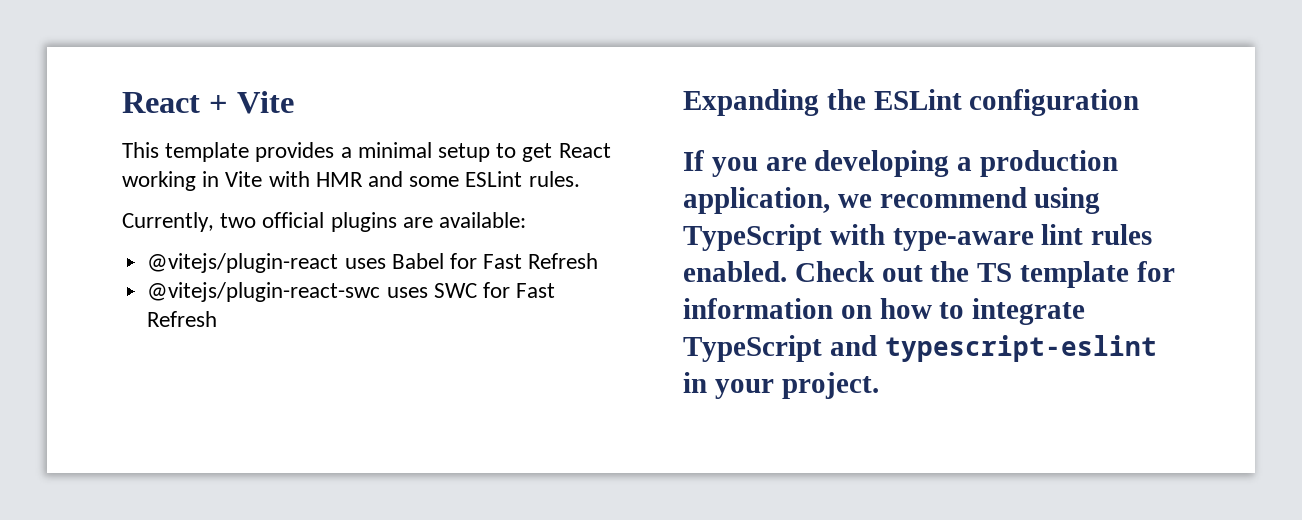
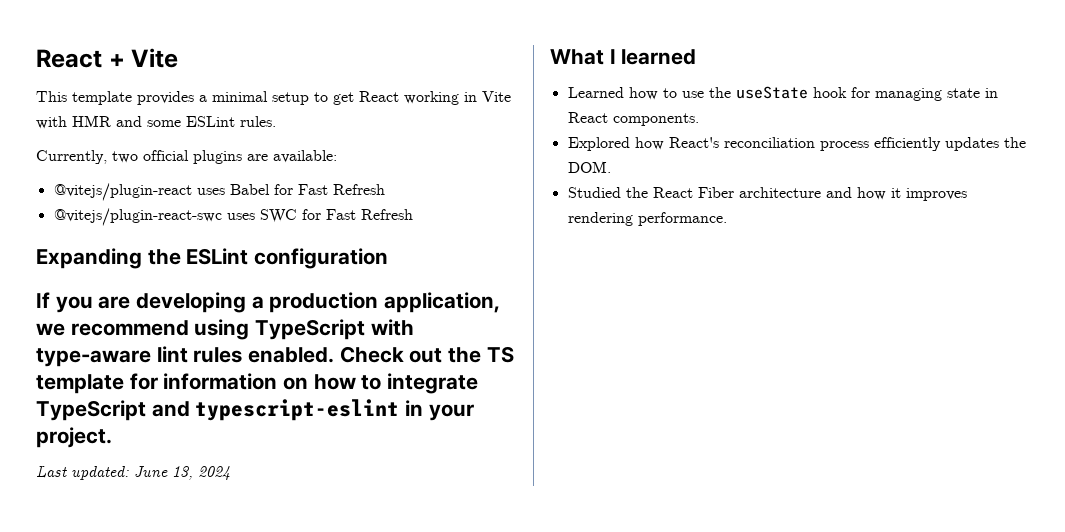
(879, 385) none -> [36,466,230,480] [550,49,697,65] [567,86,998,101] [567,112,699,126] [567,137,1026,151] [567,161,611,173] [567,187,967,201] [567,212,727,226] // Last updated: June 13, 2024 // What I learned // Learned how to use the useState hook for managing state in React components. // Explored how React's reconciliation process efficiently updates the DOM. // Studied the React Fiber architecture and how it improves rendering performance.

